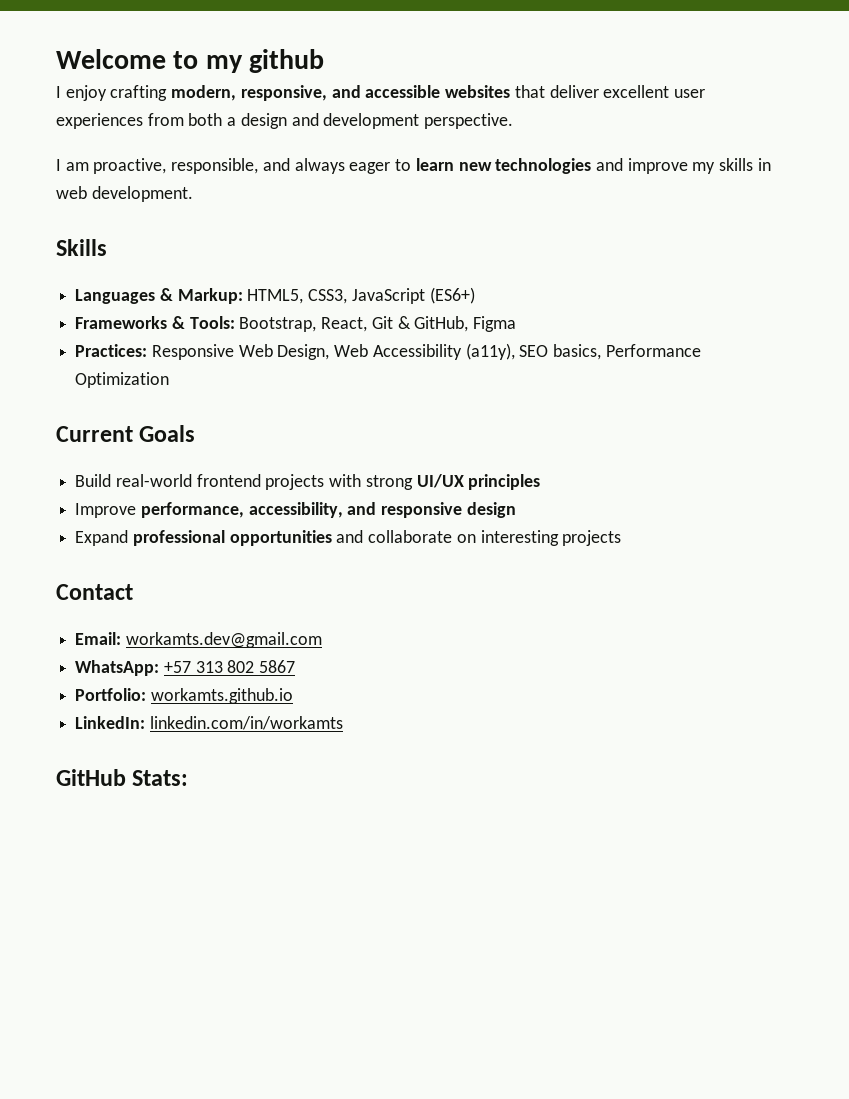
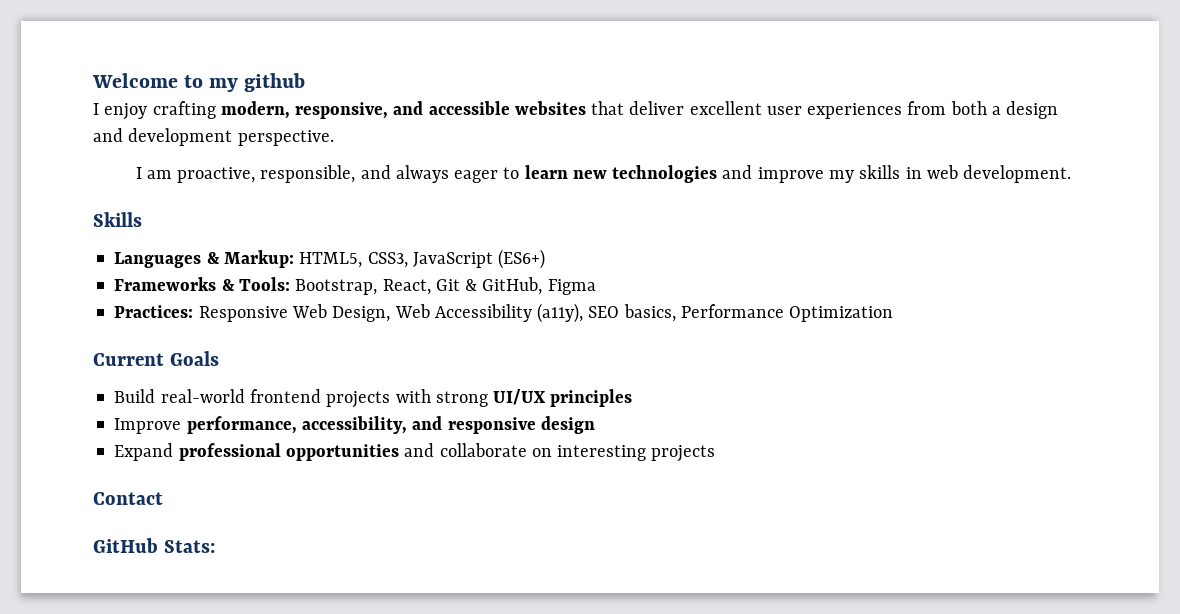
[75,632,322,648] [75,660,296,676] [75,688,293,704] [75,716,343,730] // Email: workamts.dev@gmail.com // WhatsApp: +57 313 802 5867 // Portfolio: workamts.github.io // LinkedIn: linkedin.com/in/workamts -> (163, 498) none

